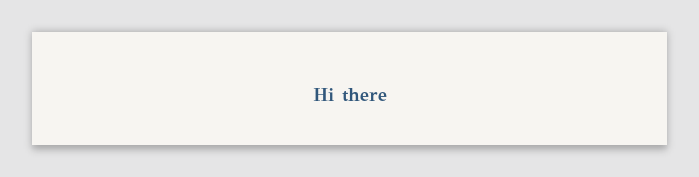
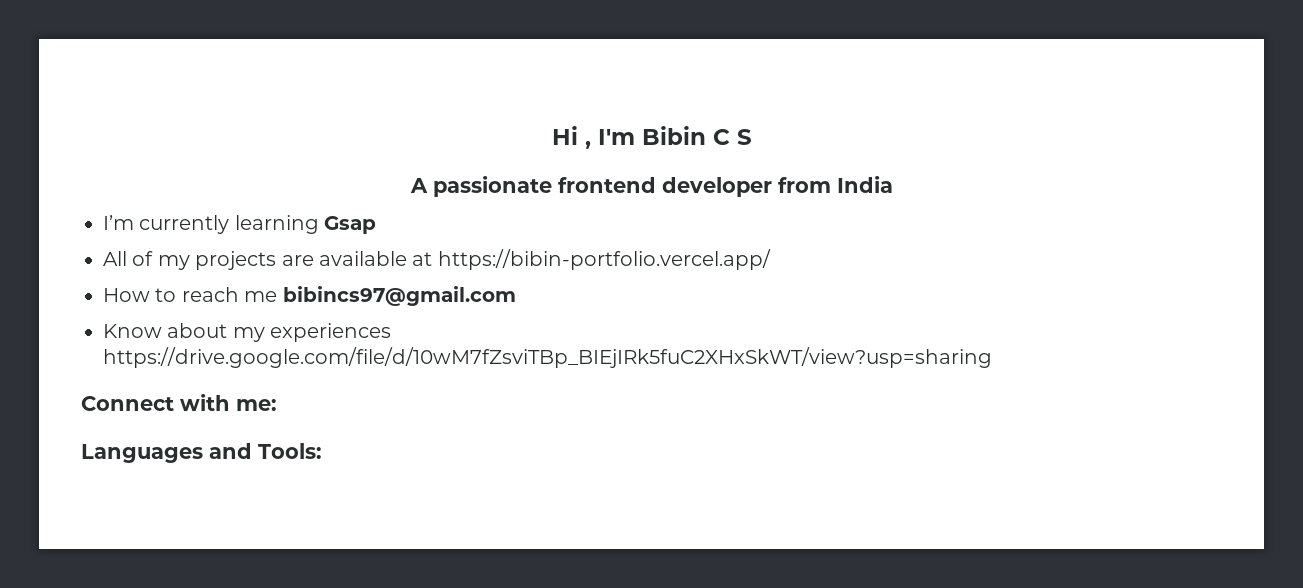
[341,88,387,102] there -> [584,126,752,149] [409,176,893,197] [103,215,377,234] [103,249,771,270] [103,286,516,306] [103,323,392,342] [103,347,992,368] [81,394,277,411] [81,443,322,463] , I'm Bibin C S // A passionate frontend developer from India // I’m currently learning Gsap // All of my projects are available at https://bibin-portfolio.vercel.app/ // How to reach me bibincs97@gmail.com // Know about my experiences https://drive.google.com/file/d/10wM7fZsviTBp_BIEjIRk5fuC2XHxSkWT/view?usp=sharing // Connect with me: // Languages and Tools:

